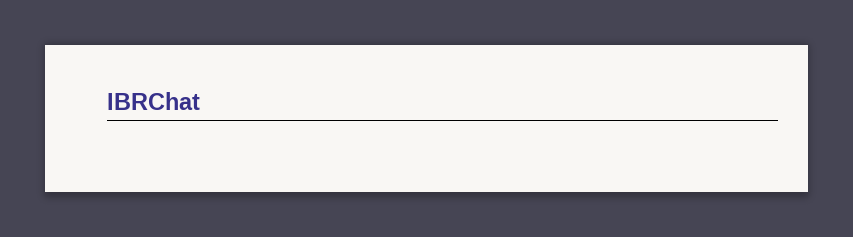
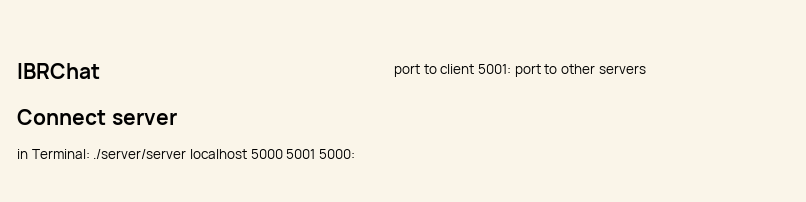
(200, 101) none -> [17,109,177,125] [17,149,355,159] [394,64,646,77] // Connect server // in Terminal: ./server/server localhost 5000 5001 5000: port to client 5001: port to other servers

